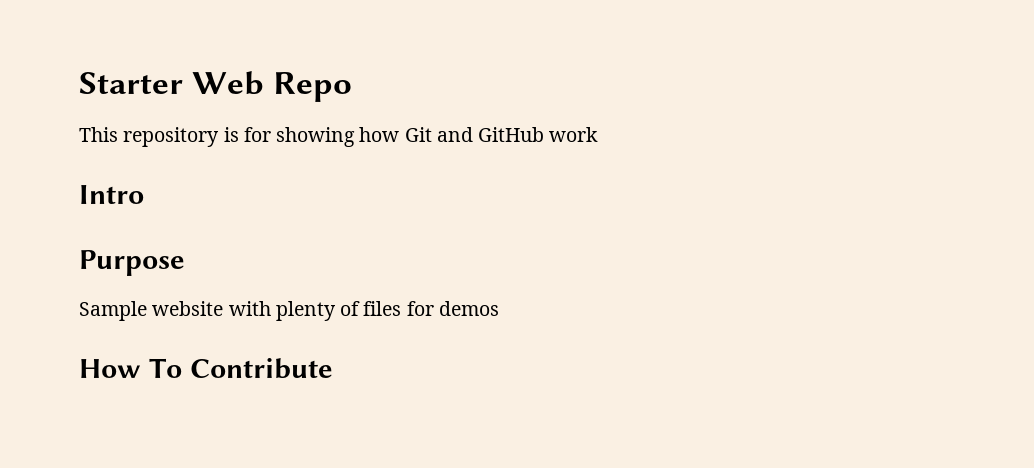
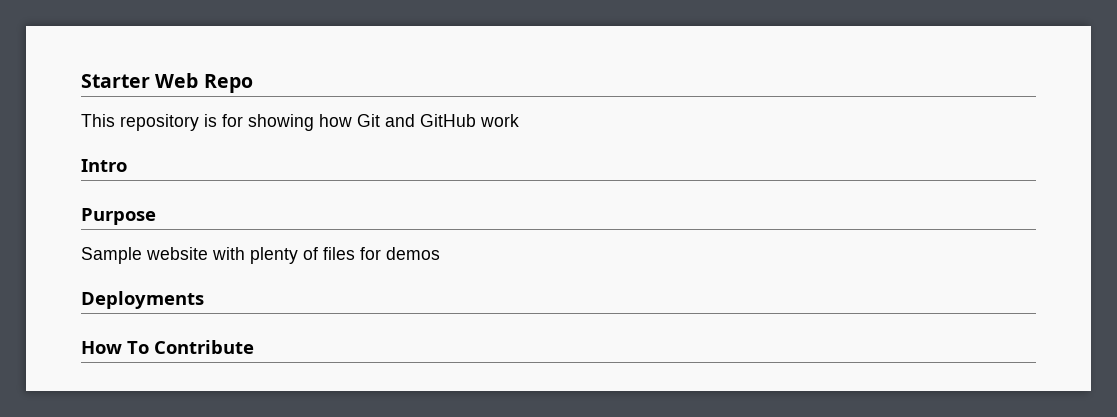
(499, 308) none -> [81,291,204,309] // Deployments

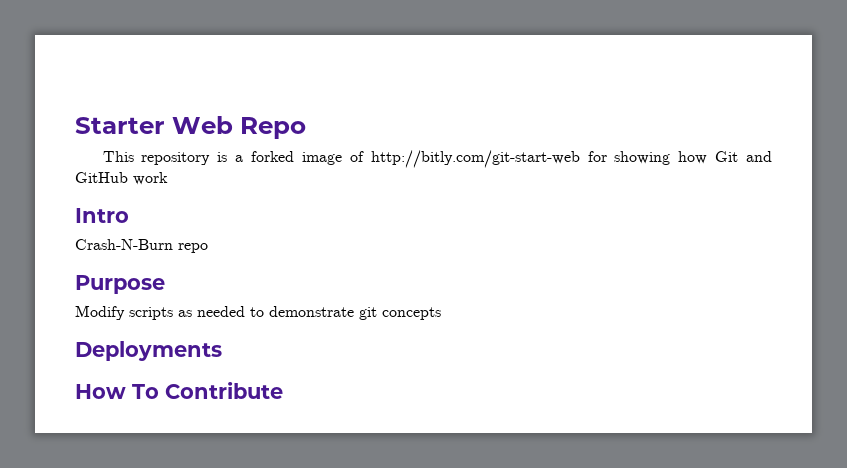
(217, 120) none -> [235,150,580,168] a forked image of http://bitly.com/git-start-web
(127, 165) none -> [75,239,208,253] // Crash-N-Burn repo
[81,247,440,264] Sample website with plenty of files for demos -> [75,305,441,320] Modify scripts as needed to demonstrate git concepts

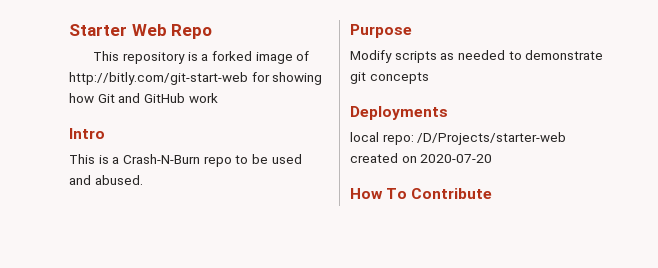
(129, 215) none -> [69,154,120,164] This is a
(208, 248) none -> [235,154,302,164] [69,175,143,185] to be used and abused.
(222, 351) none -> [350,132,567,145] [350,153,493,163] // local repo: /D/Projects/starter-web created on 2020-07-20

